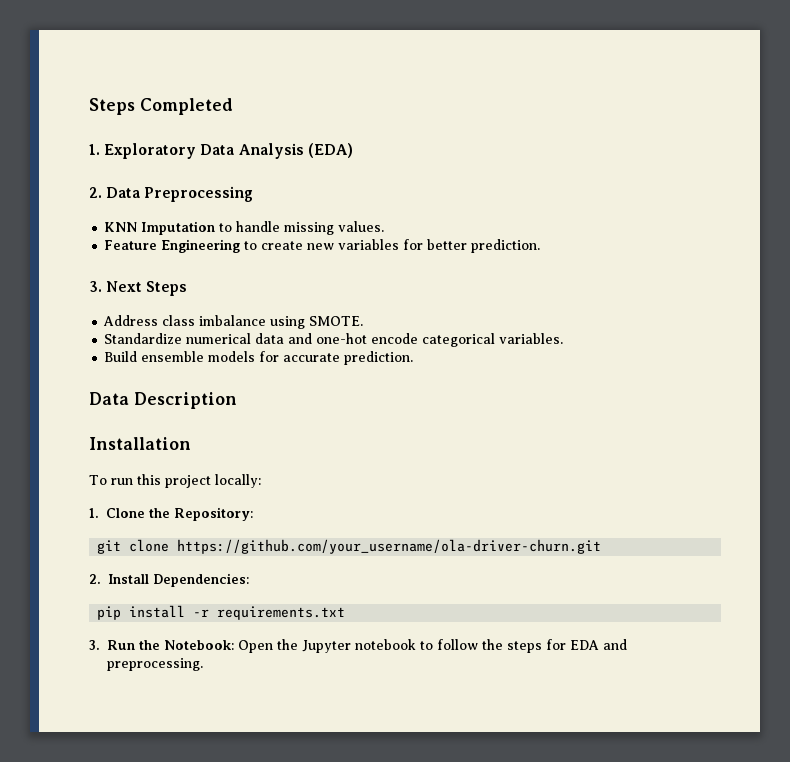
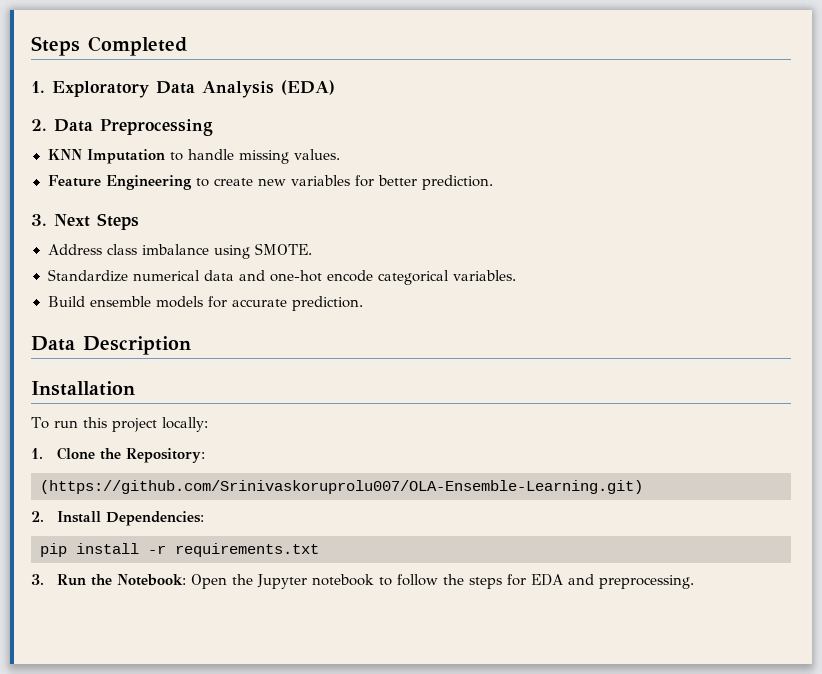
[97,539,602,554] git clone https://github.com/your_username/ola-driver-churn.git -> [40,480,643,494] (https://github.com/Srinivaskoruprolu007/OLA-Ensemble-Learning.git)

